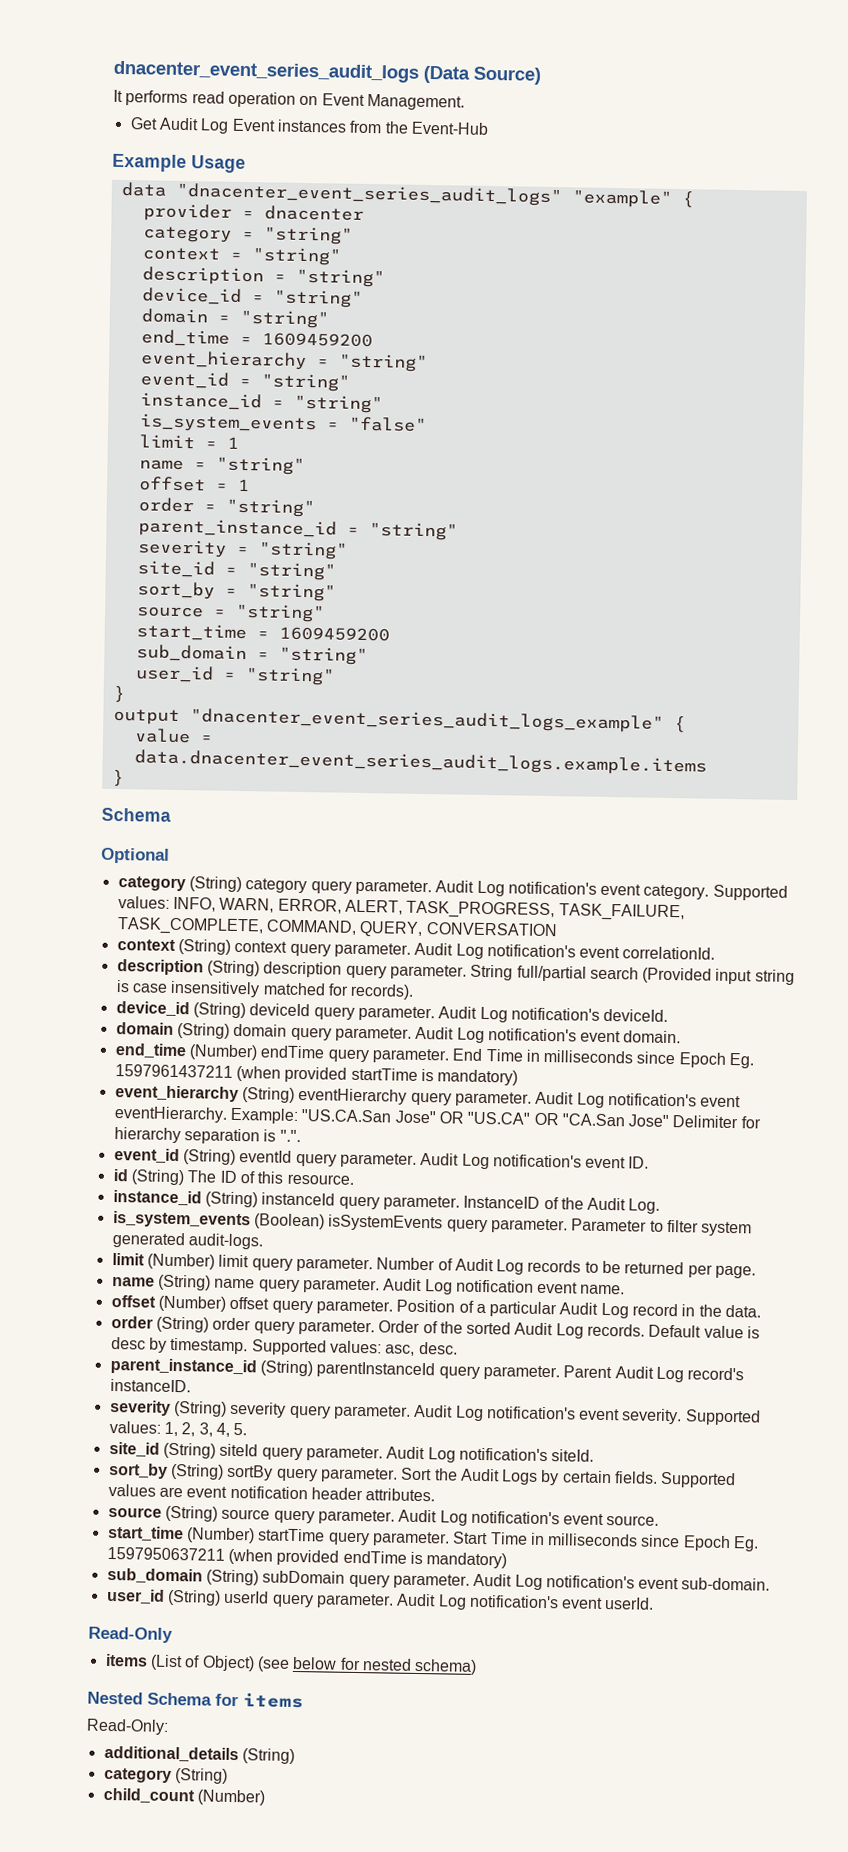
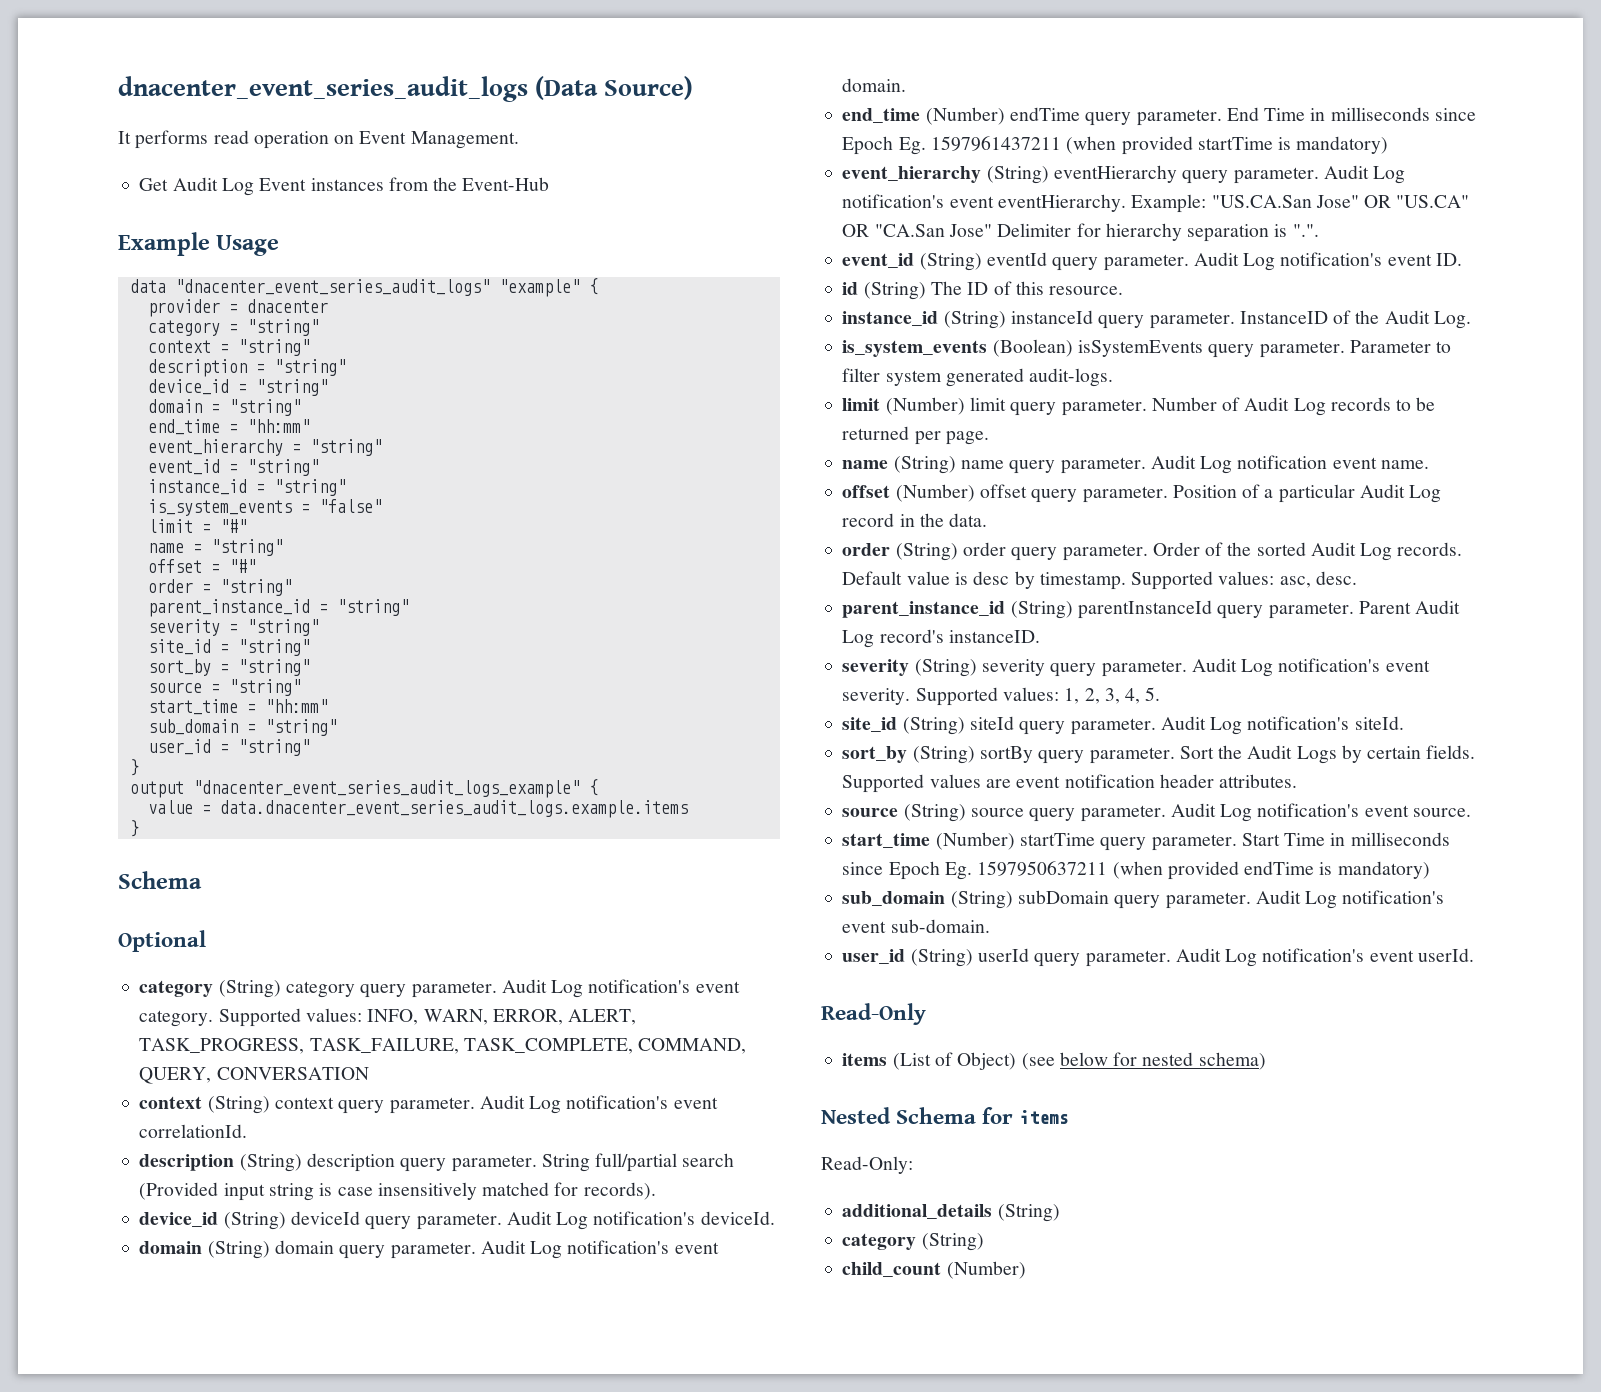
[261,332,373,348] 1609459200 -> [246,419,310,433] "hh:mm"
[226,436,239,449] 1 -> [219,519,247,533] "#"
[237,478,250,492] 1 -> [228,559,256,573] "#"
[278,626,390,642] 1609459200 -> [264,699,328,713] "hh:mm"

